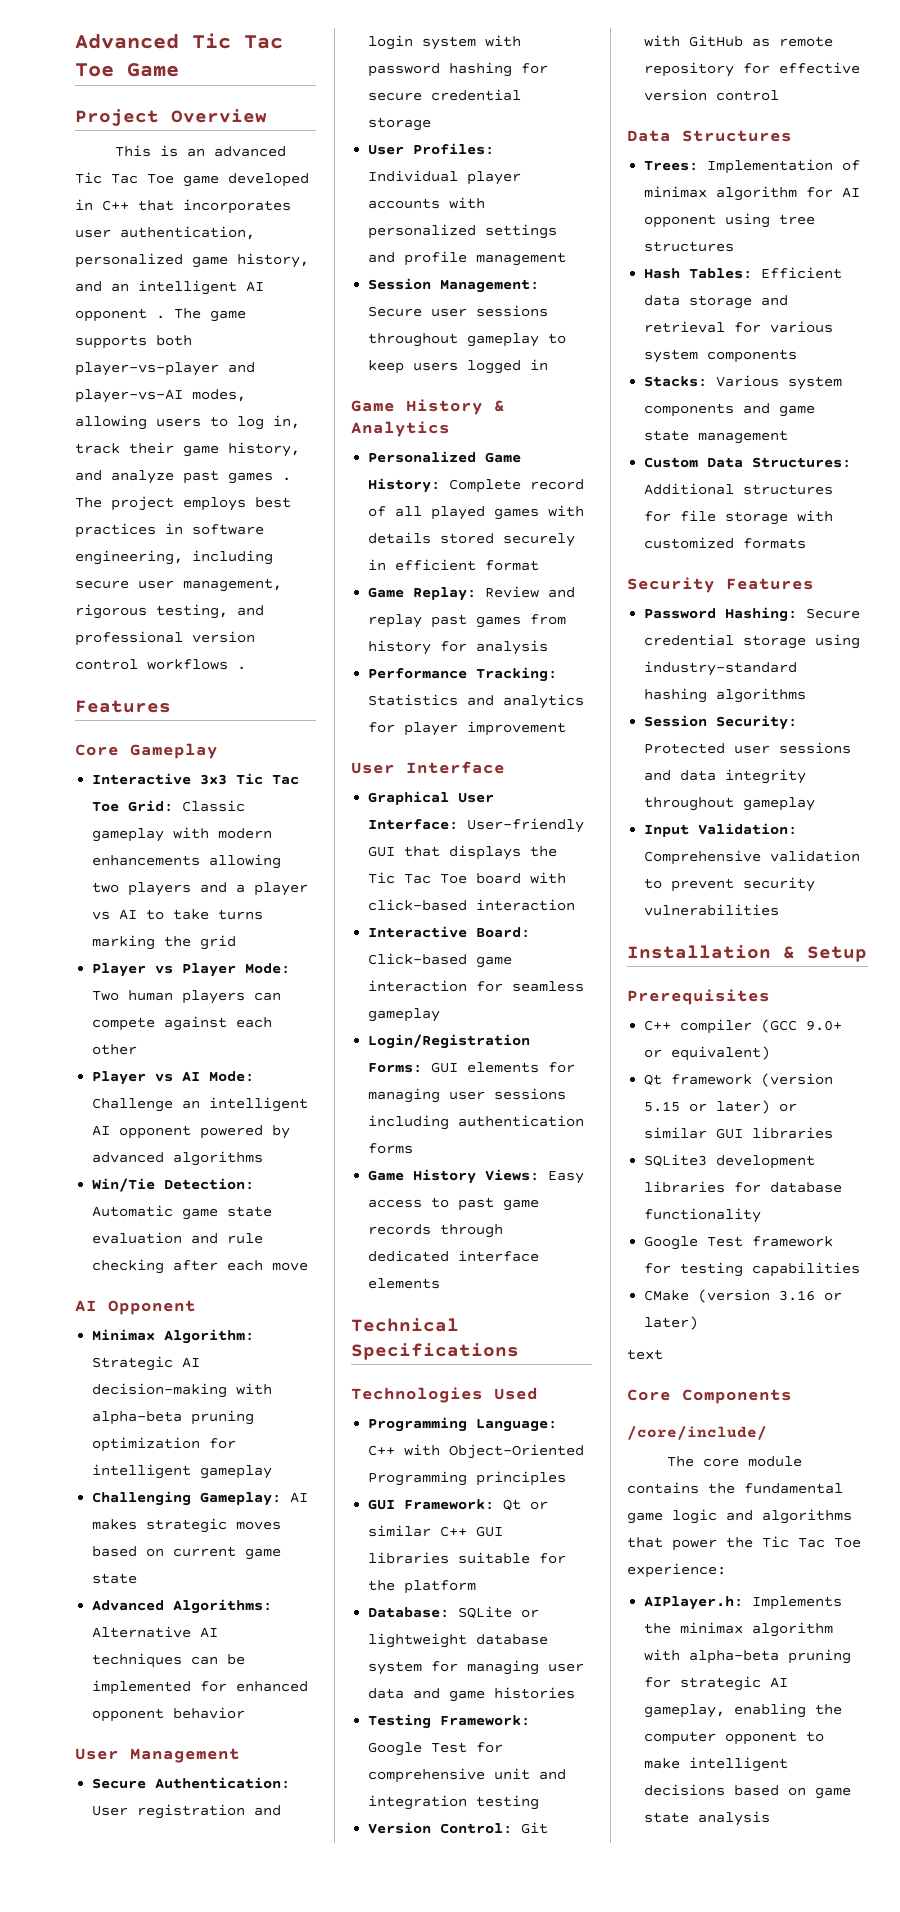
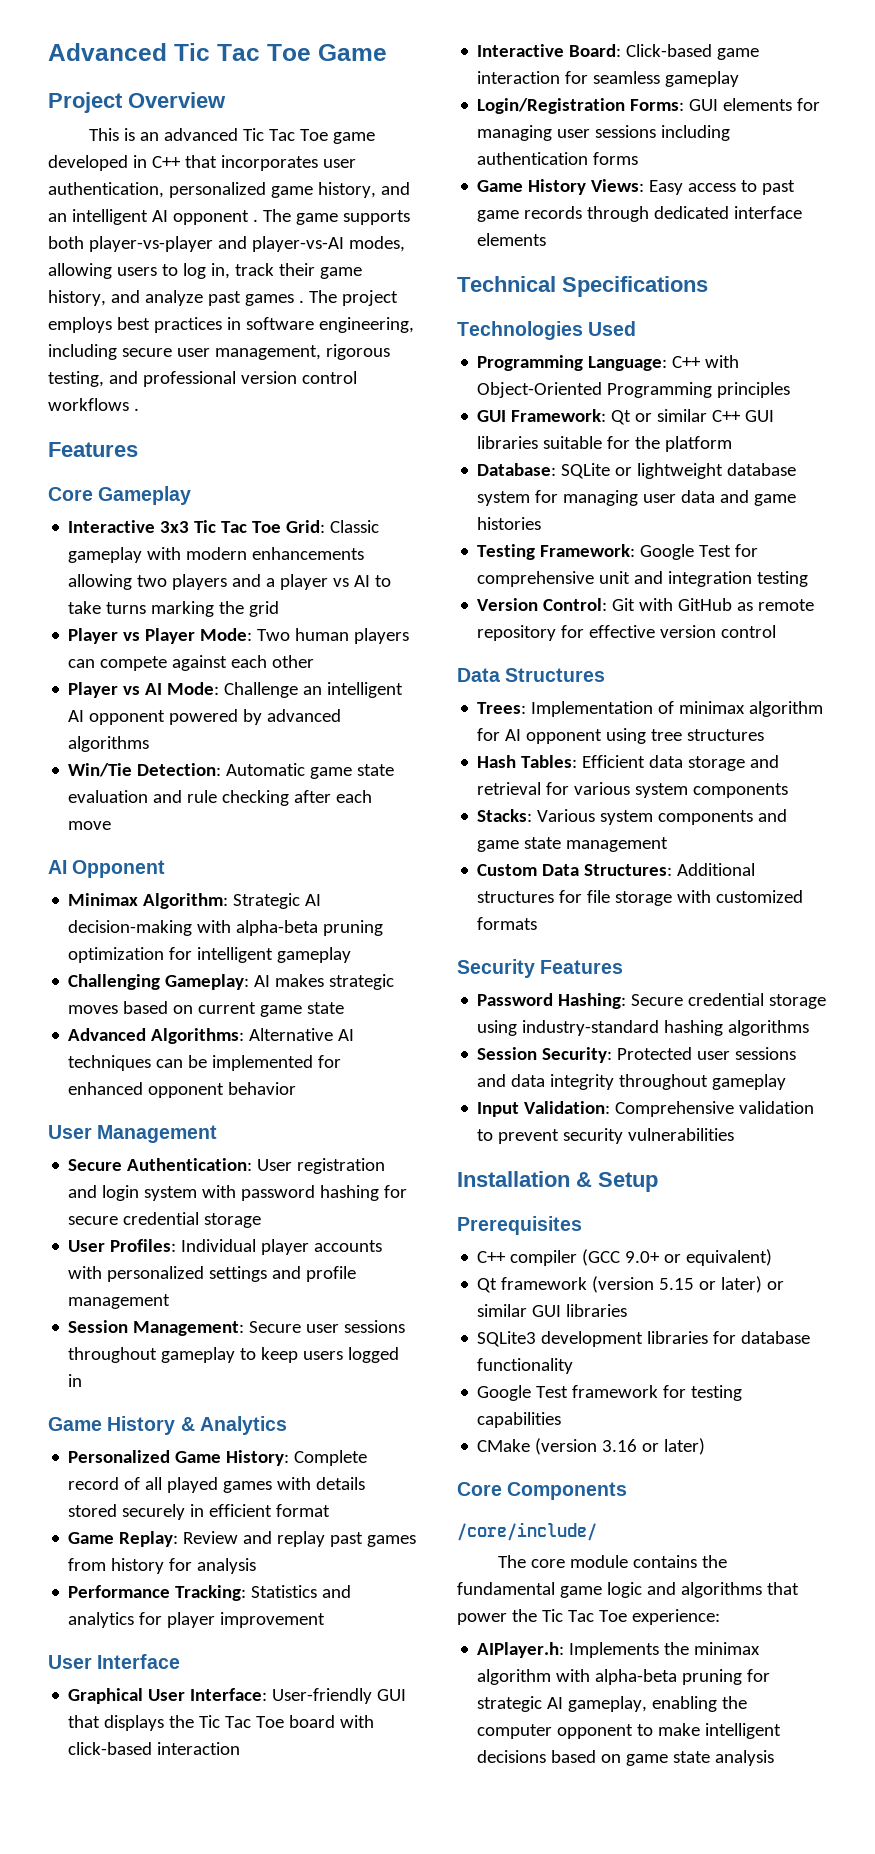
[627,1349,663,1360] // text -> (706, 1446) none

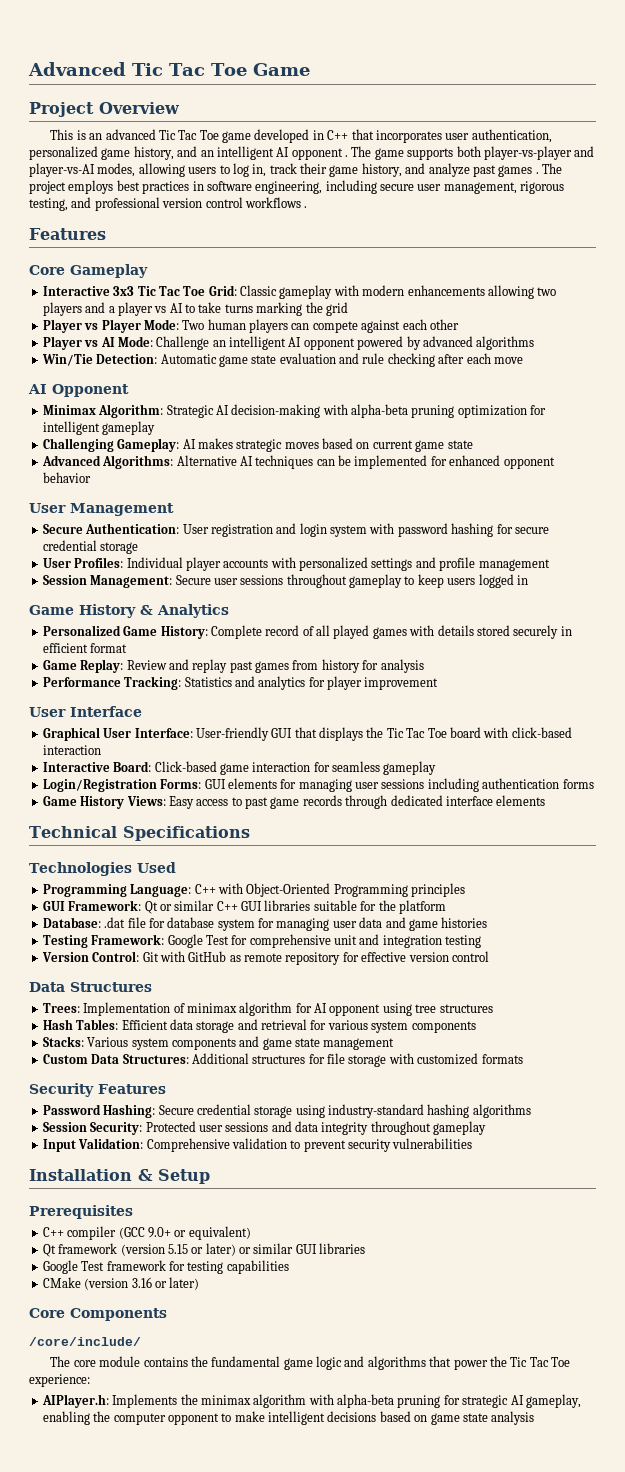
[561,463,724,479] SQLite or lightweight -> [104,917,165,928] .dat file for
[477,1331,811,1347] [477,1358,574,1374] // SQLite3 development libraries for database functionality -> (366, 1248) none

